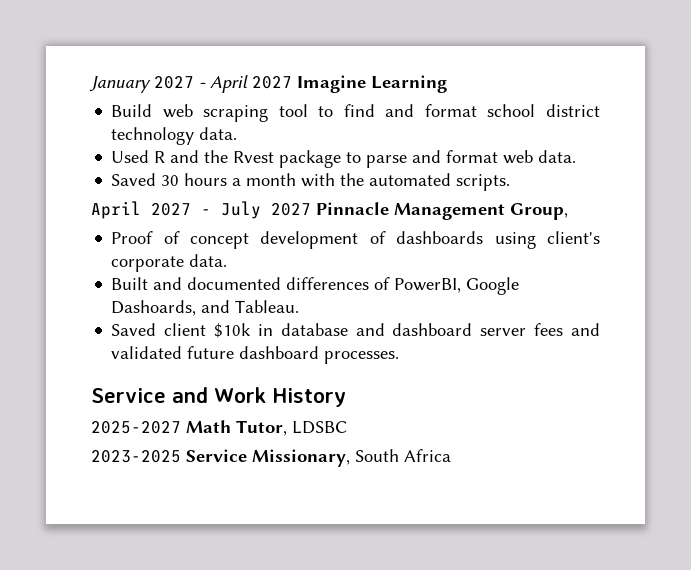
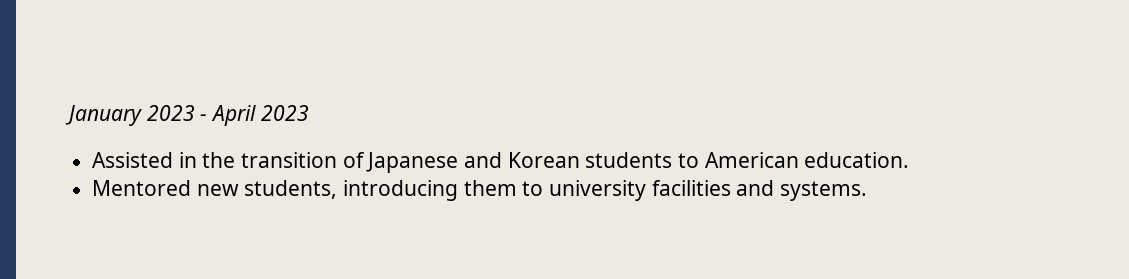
[154,76,194,89] 2027 -> [146,105,195,121] 2023
[252,75,447,93] [111,104,600,122] [111,127,238,145] [111,150,577,168] [111,173,511,191] [91,201,568,220] [111,231,600,249] [111,254,228,272] [111,277,520,295] [111,300,300,316] [111,323,601,338] [111,346,400,364] [91,387,346,407] [91,420,348,436] [91,449,451,467] 2027 Imagine Learning // Build web scraping tool to find and format school district technology data. // Used R and the Rvest package to parse and format web data. // Saved 30 hours a month with the automated scripts. // April 2027 - July 2027 Pinnacle Management Group, // Proof of concept development of dashboards using client's corporate data. // Built and documented differences of PowerBI, Google Dashoards, and Tableau. // Saved client $10k in database and dashboard server fees and validated future dashboard processes. // Service and Work History // 2025-2027 Math Tutor, LDSBC // 2023-2025 Service Missionary, South Africa -> [260,105,309,121] [92,152,910,173] [92,180,868,201] 2023 // Assisted in the transition of Japanese and Korean students to American education. // Mentored new students, introducing them to university facilities and systems.

